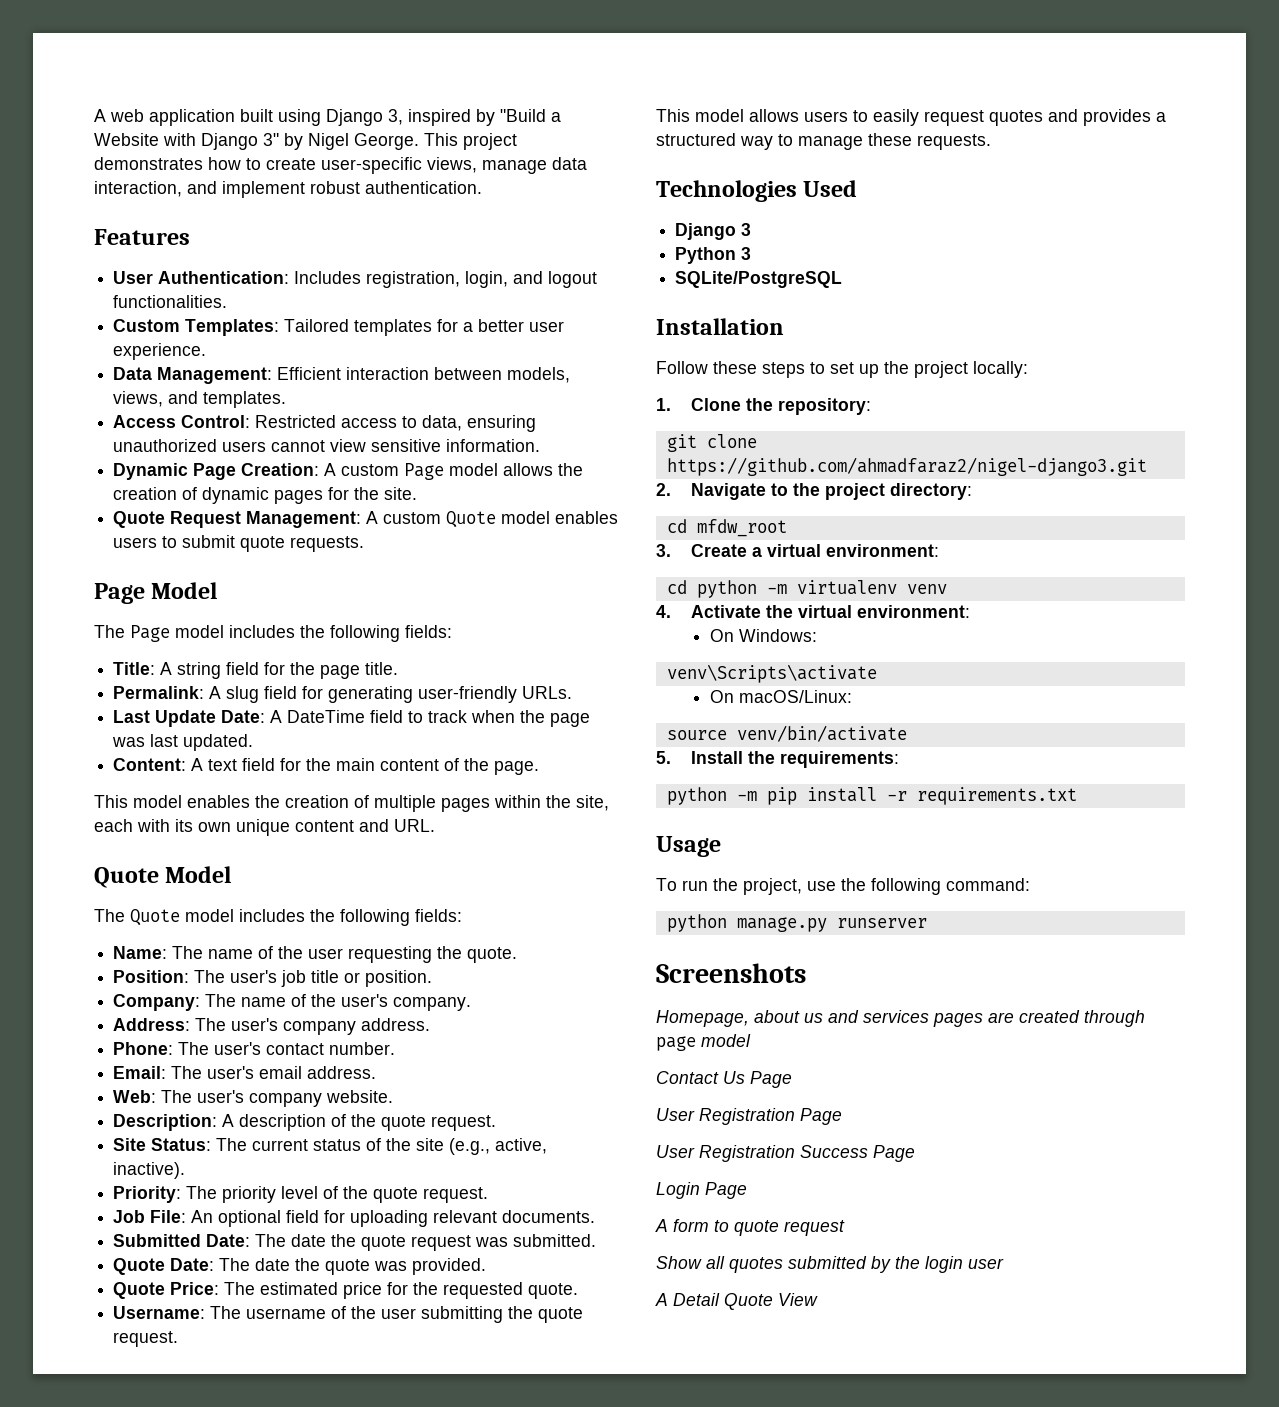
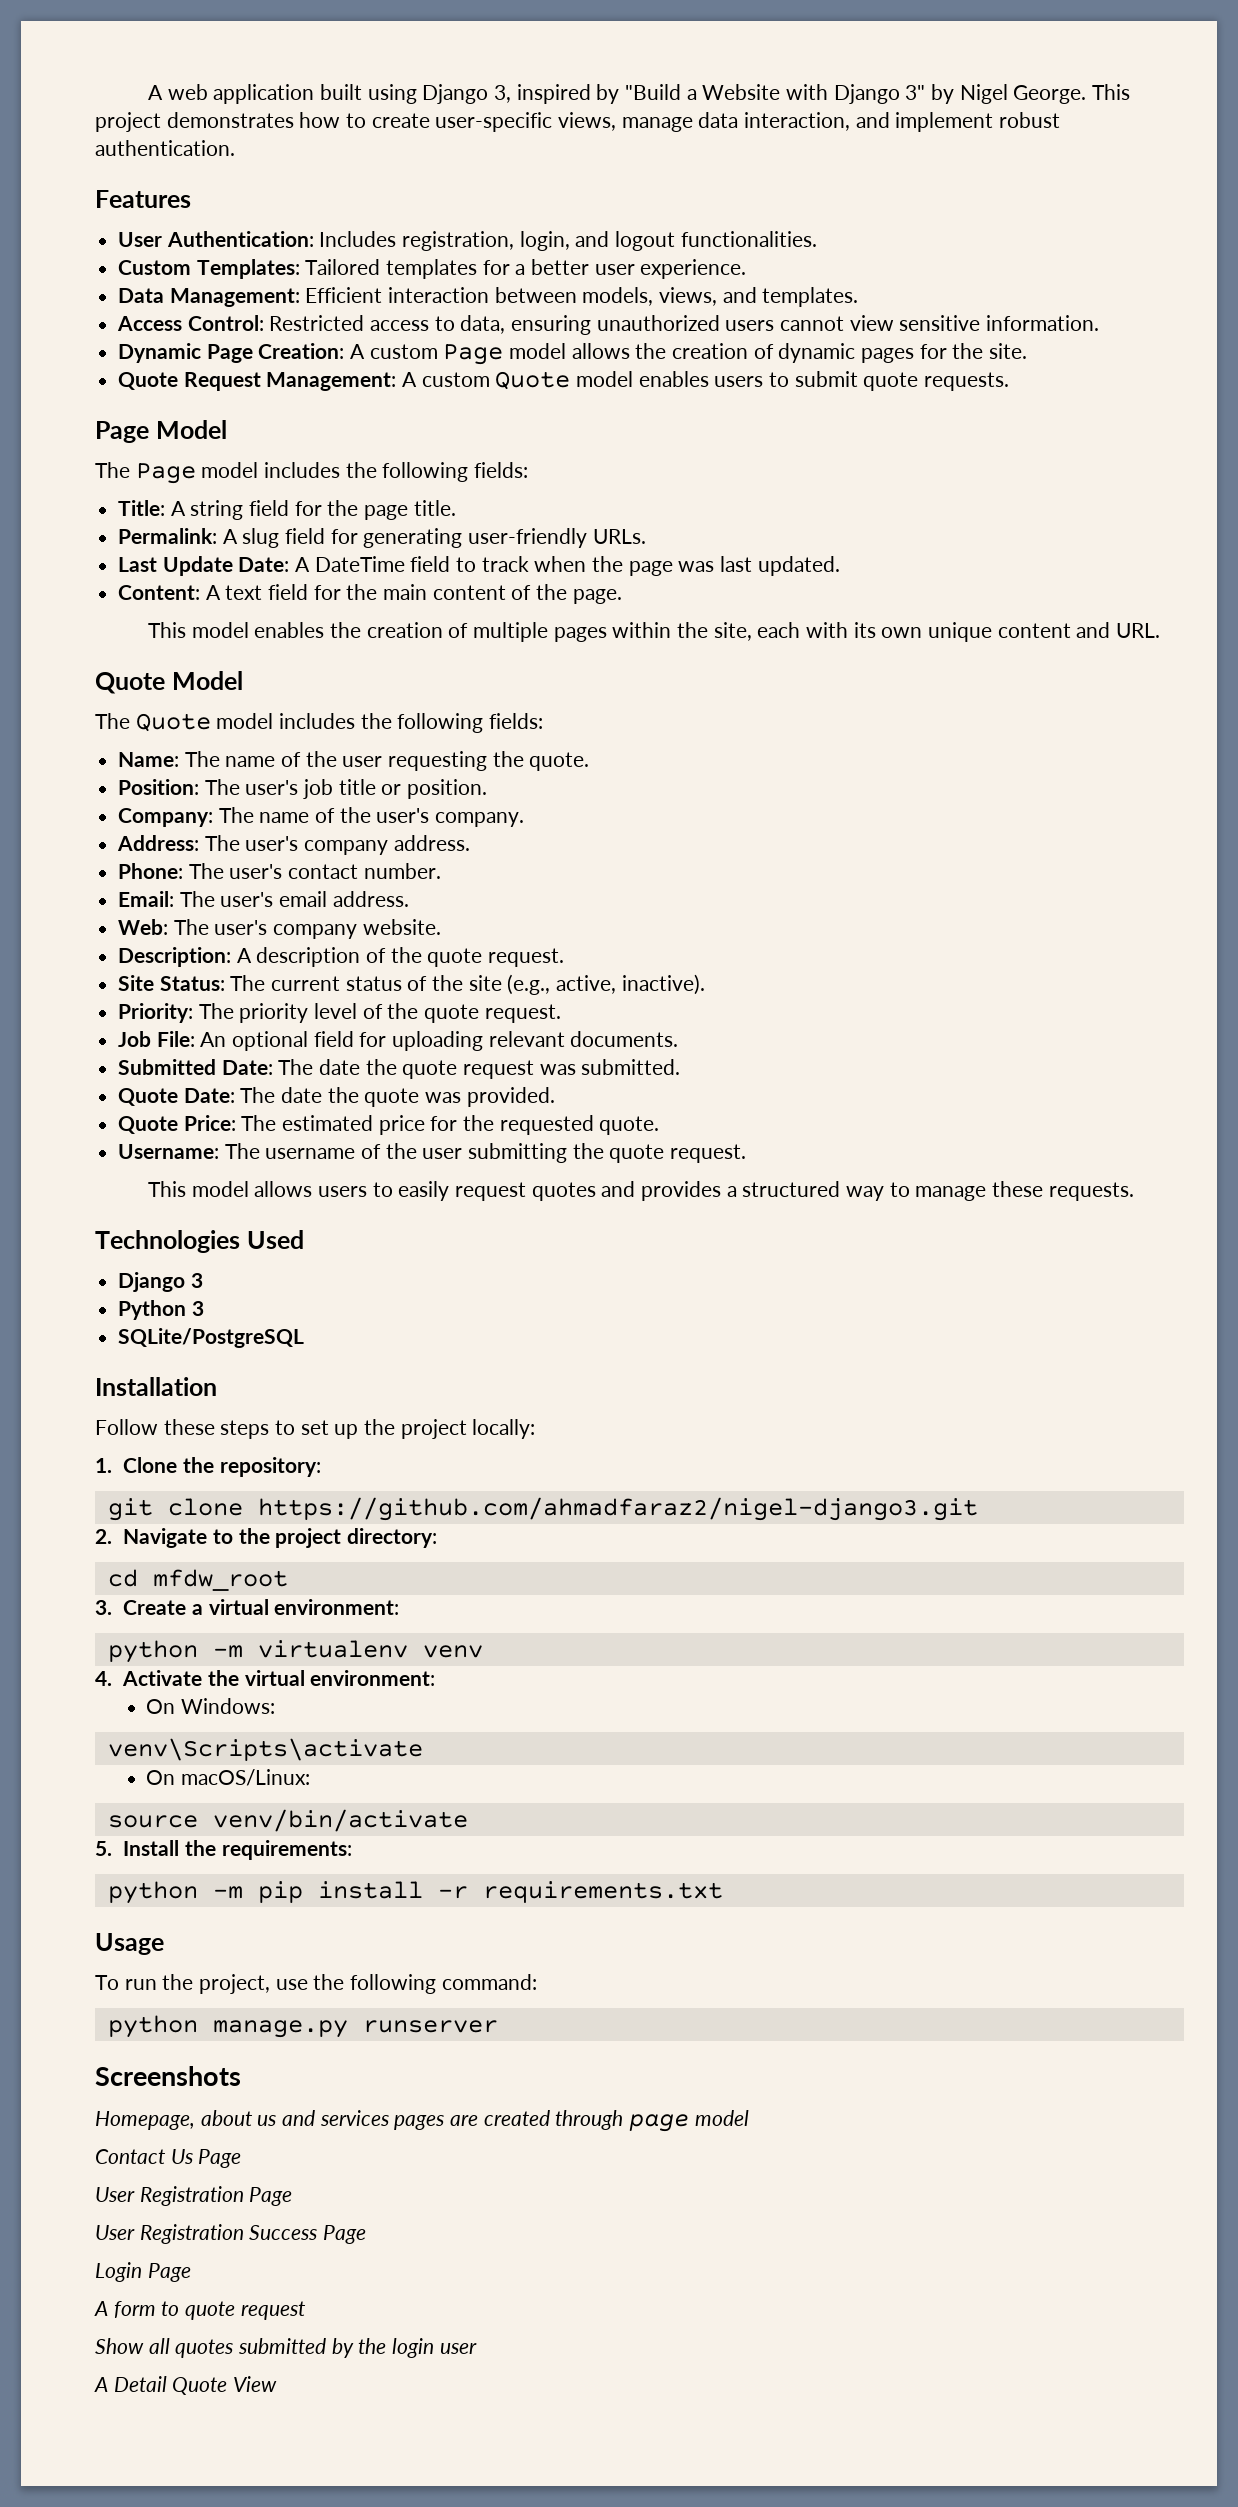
[666,580,687,594] cd -> (400, 1607) none

